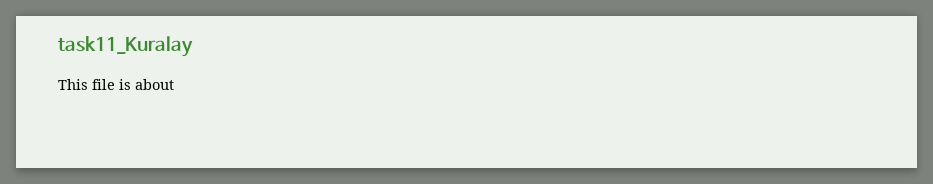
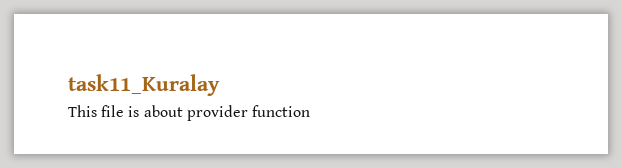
(174, 84) none -> [186,105,310,121] provider function

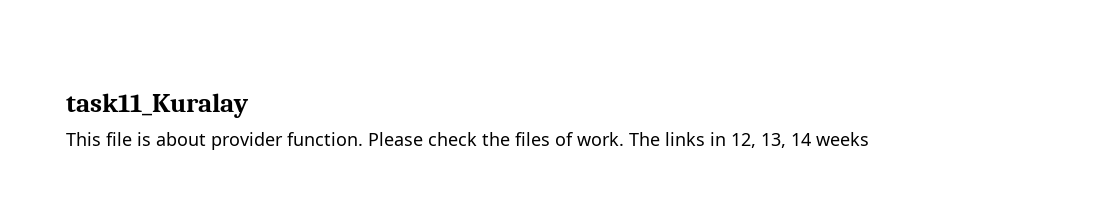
[251,105,310,117] function -> [287,132,869,148] function. Please check the files of work. The links in 12, 13, 14 weeks

